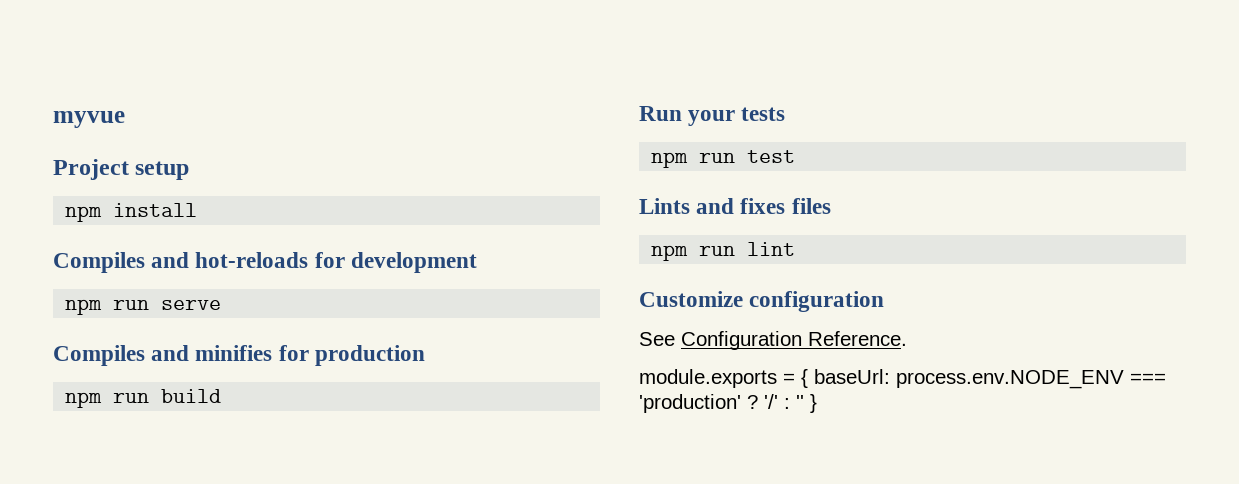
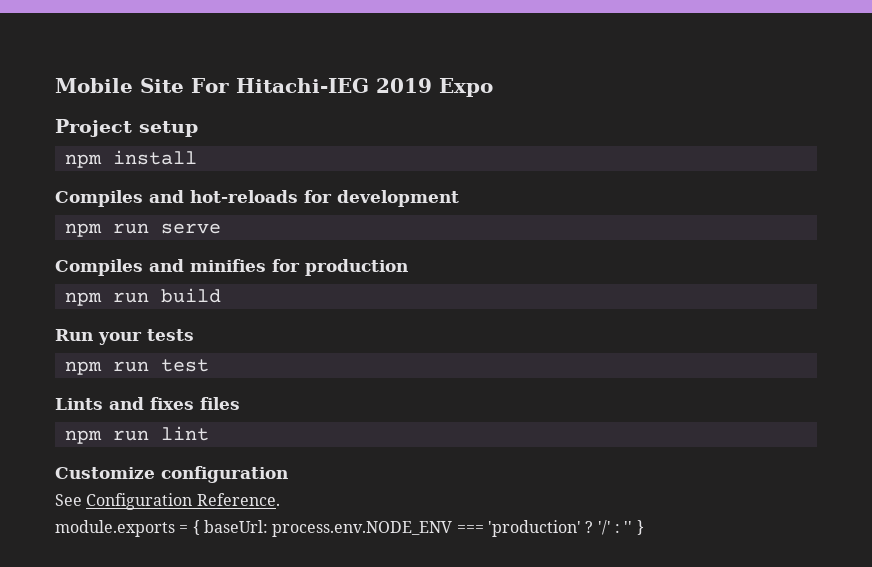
[53,111,125,128] myvue -> [55,78,493,97] Mobile Site For Hitachi-IEG 2019 Expo

